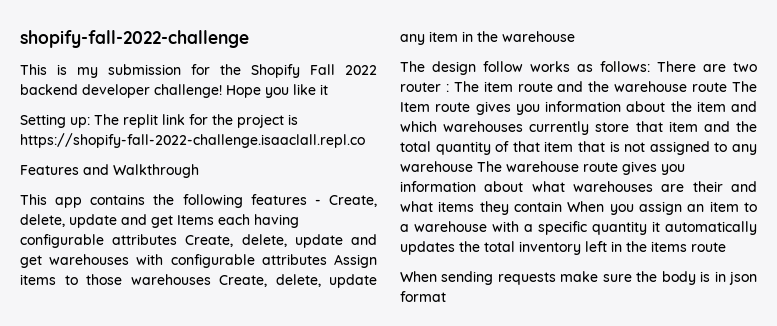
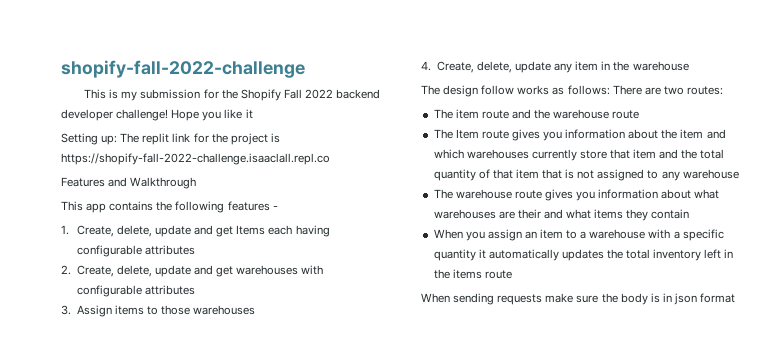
(321, 202) none -> [61,225,69,235] // 1.
(178, 239) none -> [61,265,71,275] // 2.
(327, 259) none -> [61,305,71,315] // 3.
(211, 279) none -> [421,61,431,71] // 4.
[400,82,449,92] router : -> [686,86,723,95] routes: //
(728, 87) none -> (640, 114) //
(473, 166) none -> (739, 174) //
(562, 206) none -> (690, 214) //

